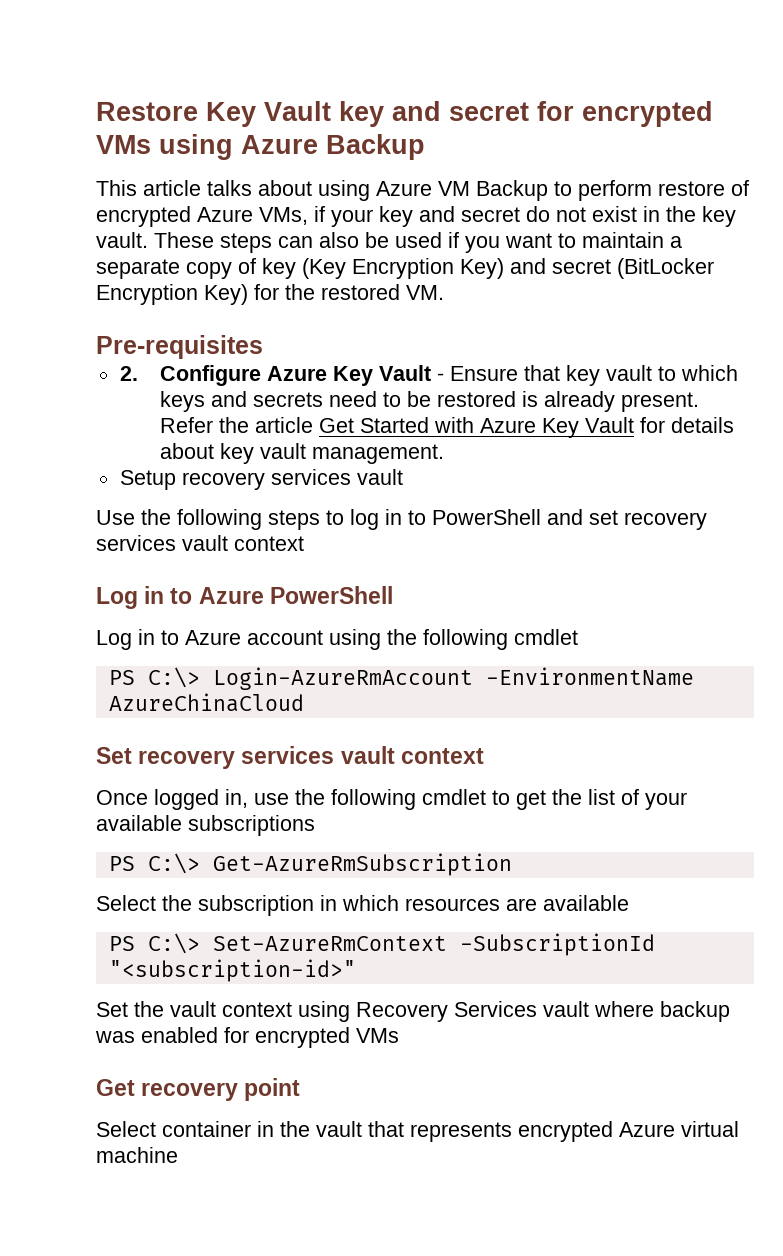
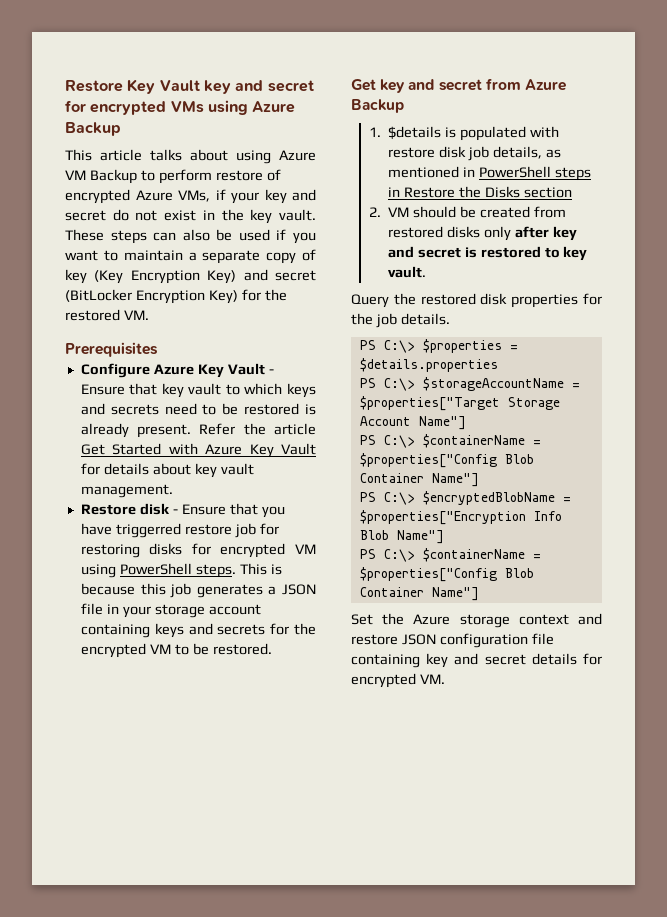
[96,335,263,359] [119,366,138,381] Pre-requisites // 2. -> [65,342,158,357] Prerequisites //
[119,469,403,490] [96,509,707,530] [96,535,304,551] [96,586,393,609] [96,629,578,650] [108,667,694,690] [108,693,304,712] [96,746,484,769] [96,789,687,810] [96,815,315,836] [108,853,512,876] [96,895,629,916] [108,933,655,956] [108,959,356,982] [96,1001,730,1022] [95,1027,399,1048] [96,1078,301,1101] [96,1121,739,1142] [96,1147,178,1163] Setup recovery services vault // Use the following steps to log in to PowerShell and set recovery services vault context // Log in to Azure PowerShell // Log in to Azure account using the following cmdlet // PS C:\> Login-AzureRmAccount -EnvironmentName AzureChinaCloud // Set recovery services vault context // Once logged in, use the following cmdlet to get the list of your available subscriptions // PS C:\> Get-AzureRmSubscription // Select the subscription in which resources are available // PS C:\> Set-AzureRmContext -SubscriptionId "<subscription-id>" // Set the vault context using Recovery Services vault where backup was enabled for encrypted VMs // Get recovery point // Select container in the vault that represents encrypted Azure virtual machine -> [80,503,285,518] [80,523,279,538] [80,543,316,558] [80,563,282,578] [80,583,316,598] [80,603,261,618] [80,623,316,638] [80,643,272,658] [351,78,566,93] [351,99,404,113] [368,126,559,141] [387,146,561,161] [387,166,591,181] [387,186,572,198] [368,206,566,218] [387,226,577,241] [387,246,588,261] [387,266,426,278] [351,293,602,308] [351,313,450,328] [359,339,518,353] [359,358,498,372] [359,377,580,391] [359,396,560,411] [359,416,466,430] [359,434,541,448] [359,453,534,468] [359,473,479,487] [359,491,571,505] [359,510,562,525] [359,530,444,544] [359,548,541,562] [359,567,534,582] [359,587,479,601] [351,613,602,628] [351,633,554,648] [351,653,602,668] [351,673,445,688] Restore disk - Ensure that you have triggerred restore job for restoring disks for encrypted VM using PowerShell steps. This is because this job generates a JSON file in your storage account containing keys and secrets for the encrypted VM to be restored. // Get key and secret from Azure Backup // 1. $details is populated with restore disk job details, as mentioned in PowerShell steps in Restore the Disks section // 2. VM should be created from restored disks only after key and secret is restored to key vault. // Query the restored disk properties for the job details. // PS C:\> $properties = $details.properties // PS C:\> $storageAccountName = $properties["Target Storage Account Name"] // PS C:\> $containerName = $properties["Config Blob Container Name"] // PS C:\> $encryptedBlobName = $properties["Encryption Info Blob Name"] // PS C:\> $containerName = $properties["Config Blob Container Name"] // Set the Azure storage context and restore JSON configuration file containing key and secret details for encrypted VM.

